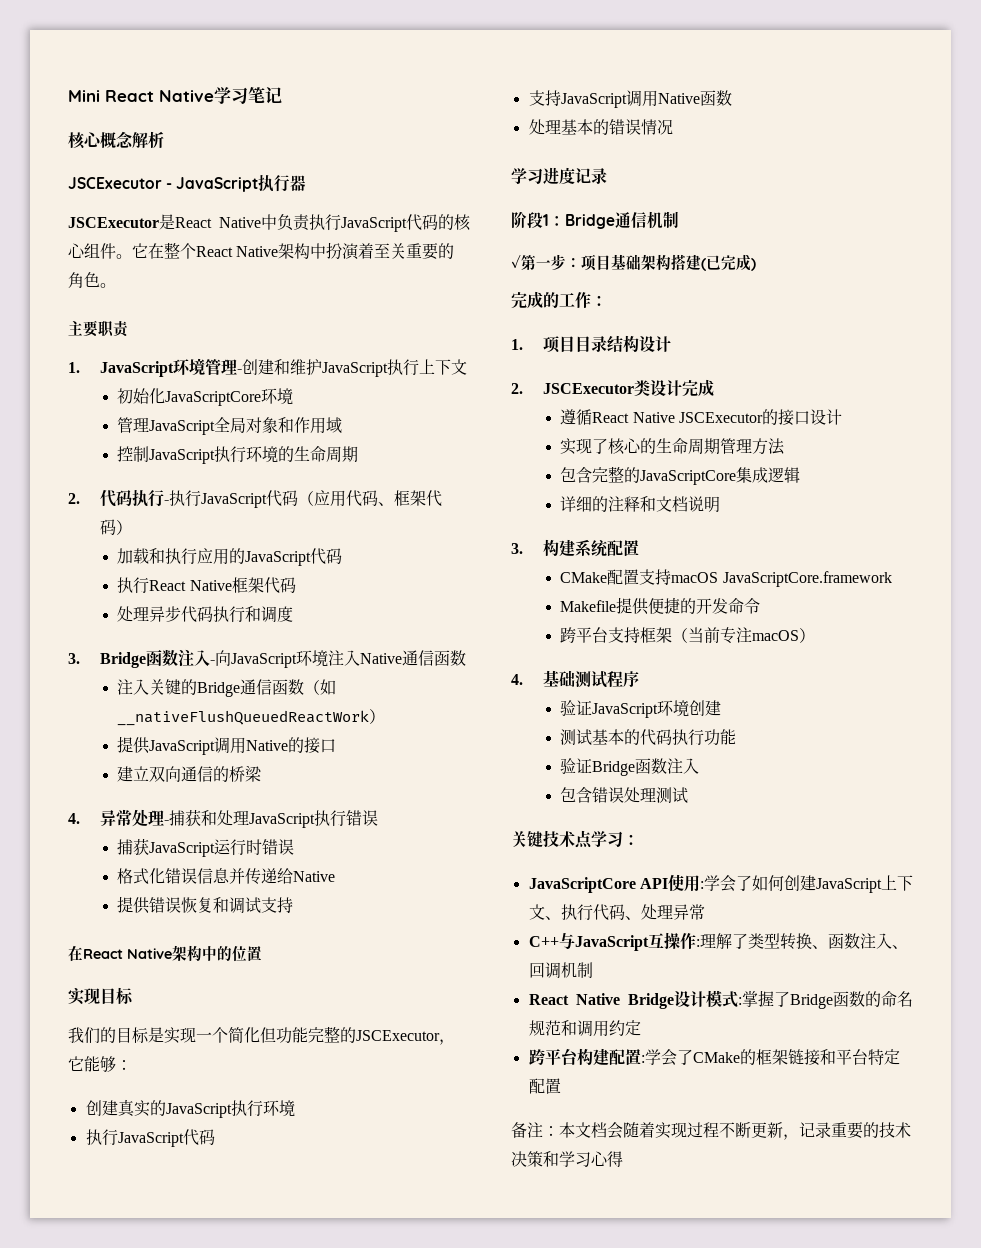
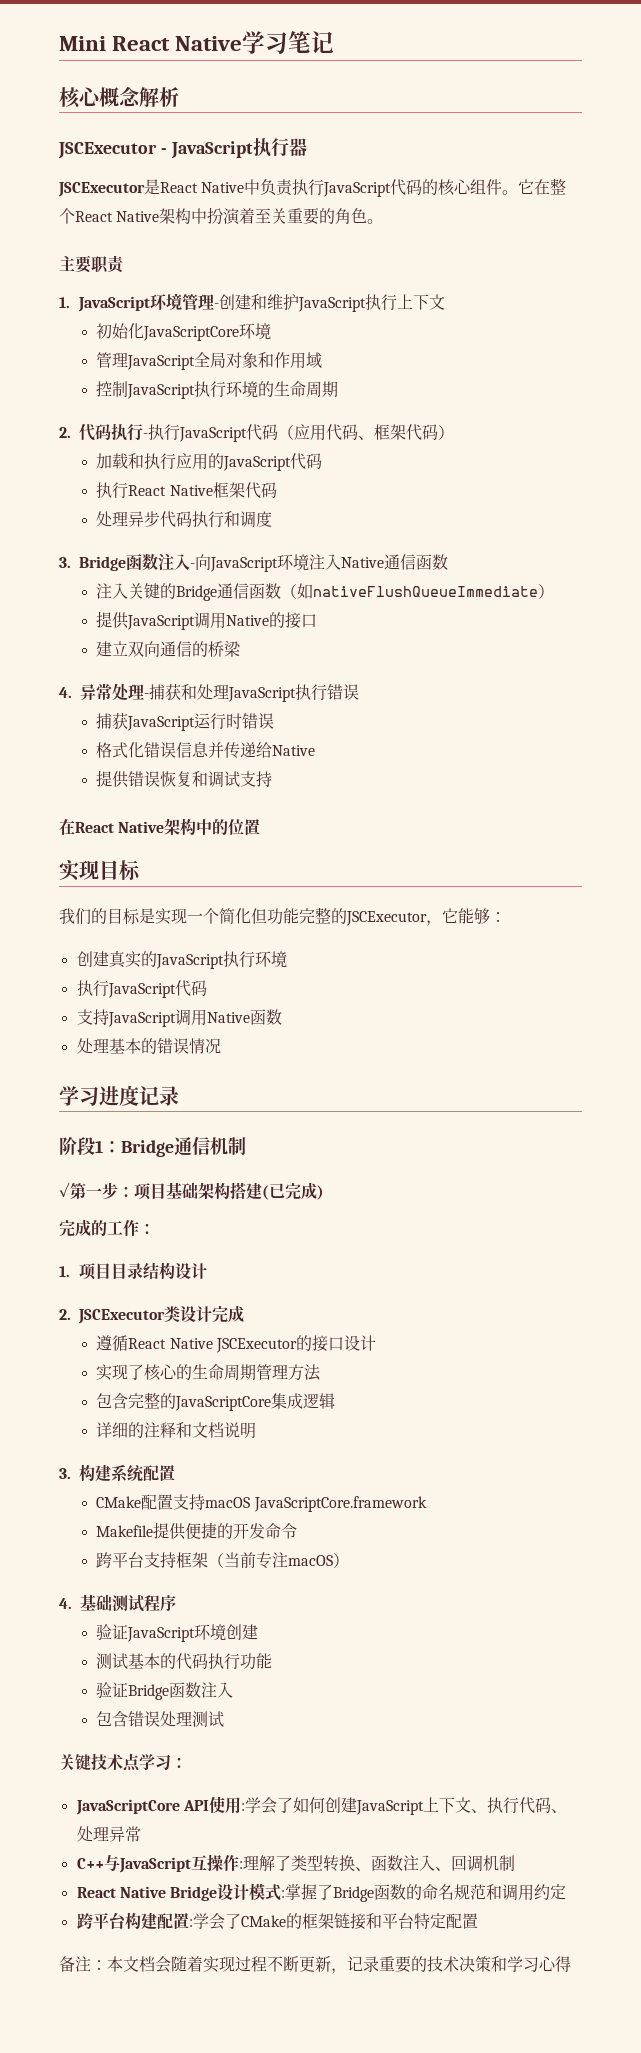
[117,710,370,726] __nativeFlushQueuedReactWork -> [313,586,539,597] nativeFlushQueueImmediate

